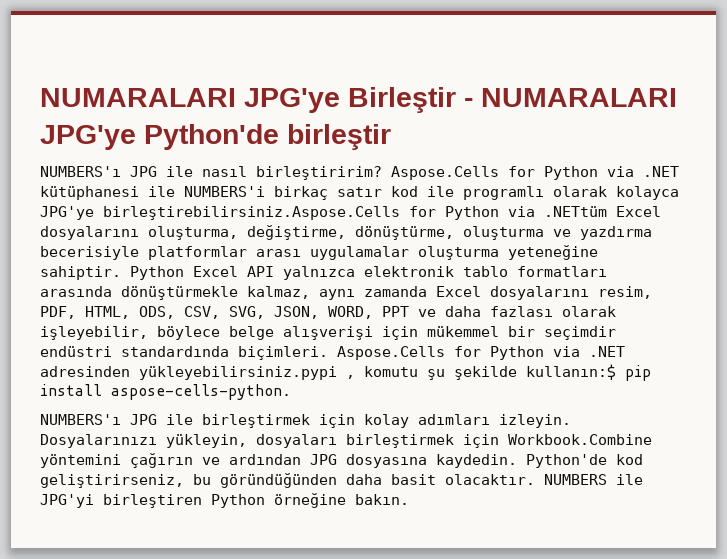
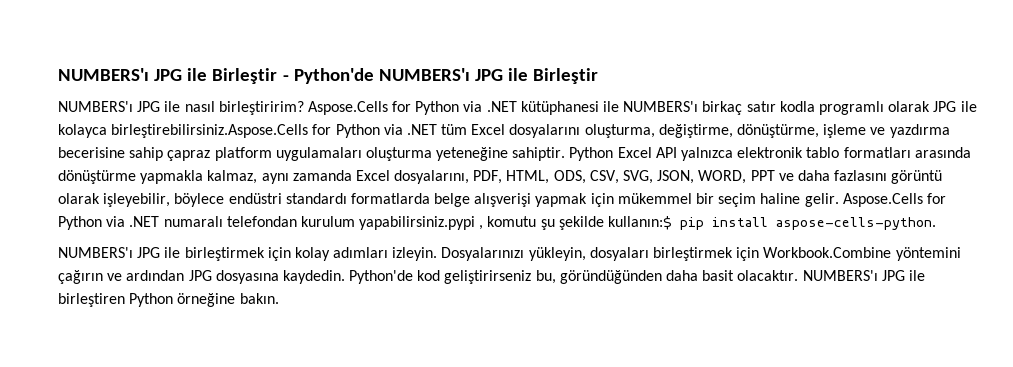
[40,87,677,113] [40,124,391,150] NUMARALARI JPG'ye Birleştir - NUMARALARI JPG'ye Python'de birleştir -> [58,68,599,84] NUMBERS'ı JPG ile Birleştir - Python'de NUMBERS'ı JPG ile Birleştir
[184,186,265,197] NUMBERS'i -> [623,101,699,112] NUMBERS'ı
[391,186,679,200] [40,206,94,220] kod ile programlı olarak kolayca JPG'ye -> [779,101,977,115] [58,124,107,138] kodla programlı olarak JPG ile kolayca
[544,206,607,217] .NETtüm -> [406,124,468,135] .NET tüm
[463,226,544,240] oluşturma -> [823,124,867,138] işleme
[40,246,409,260] becerisiyle platformlar arası uygulamalar -> [58,147,362,161] becerisine sahip çapraz platform uygulamaları
[121,286,238,300] dönüştürmekle -> [58,170,204,184] dönüştürme yapmakla
[490,286,652,300] dosyalarını resim, -> [394,170,470,184] dosyalarını,
[490,306,553,317] fazlası -> [834,170,943,184] fazlasını görüntü
(220, 333) none -> [228,193,430,204] endüstri standardı formatlarda
(373, 333) none -> [535,193,588,207] yapmak
[544,326,616,340] [40,346,625,360] [40,366,337,380] seçimdir endüstri standardında biçimleri. Aspose.Cells for Python via .NET adresinden yükleyebilirsiniz.pypi -> [718,193,946,207] [58,216,476,230] seçim haline gelir. Aspose.Cells for Python via .NET numaralı telefondan kurulum yapabilirsiniz.pypi
[40,474,211,488] geliştirirseniz, bu -> [444,270,556,284] geliştirirseniz bu,
[544,474,643,485] [40,494,94,508] NUMBERS ile JPG'yi -> [802,270,925,281] NUMBERS'ı JPG ile

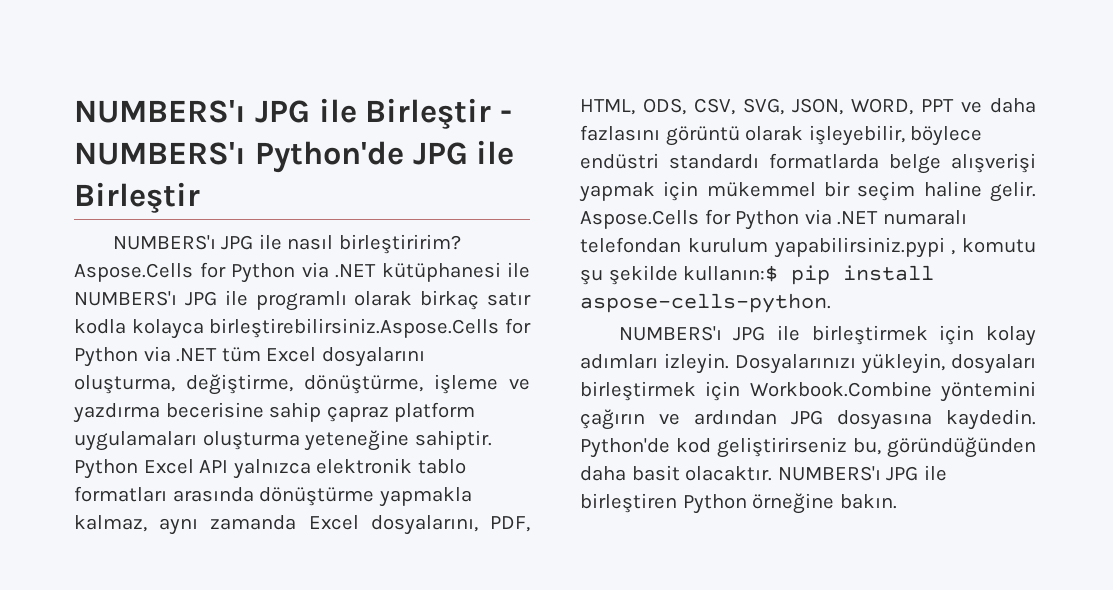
[293,68,470,84] Python'de NUMBERS'ı -> [74,141,404,173] NUMBERS'ı Python'de
[702,101,977,115] birkaç satır kodla programlı olarak JPG ile -> [184,290,531,311] [74,319,126,334] JPG ile programlı olarak birkaç satır kodla

